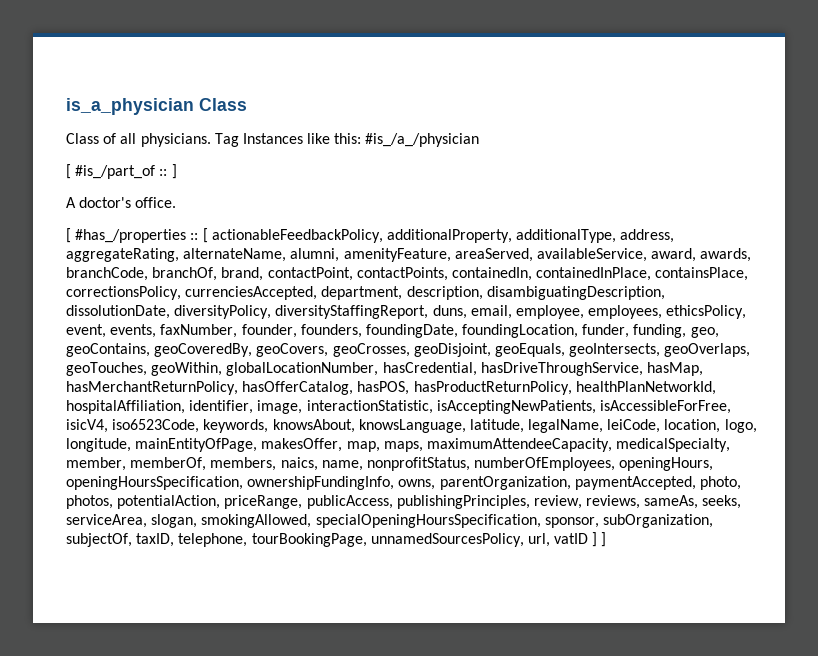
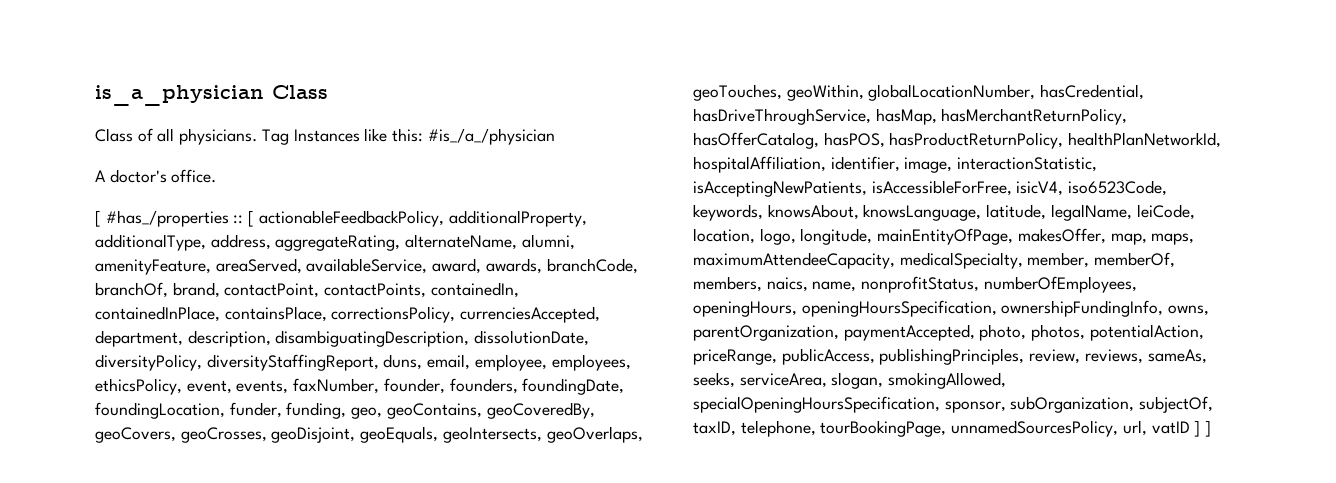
[66,164,177,179] // [ #is_/part_of :: ] -> (555, 136) none

